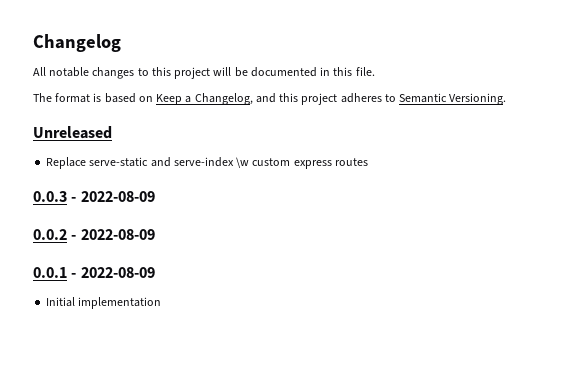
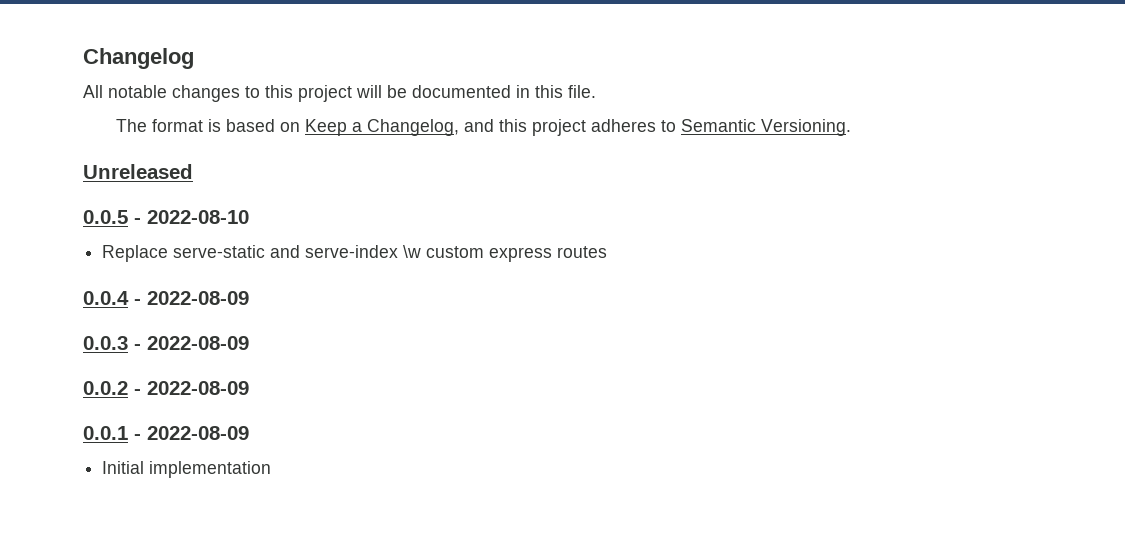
(112, 132) none -> [83,210,249,224] // 0.0.5 - 2022-08-10
(368, 162) none -> [83,291,249,305] // 0.0.4 - 2022-08-09

